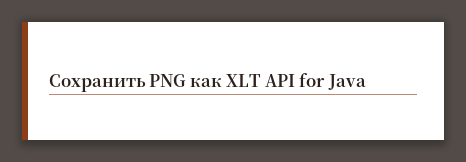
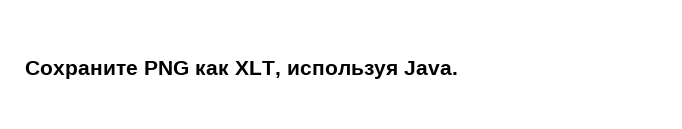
[49,74,146,92] Сохранить -> [25,61,138,79] Сохраните
[226,73,366,90] XLT API for Java -> [235,61,458,79] XLT, используя Java.

